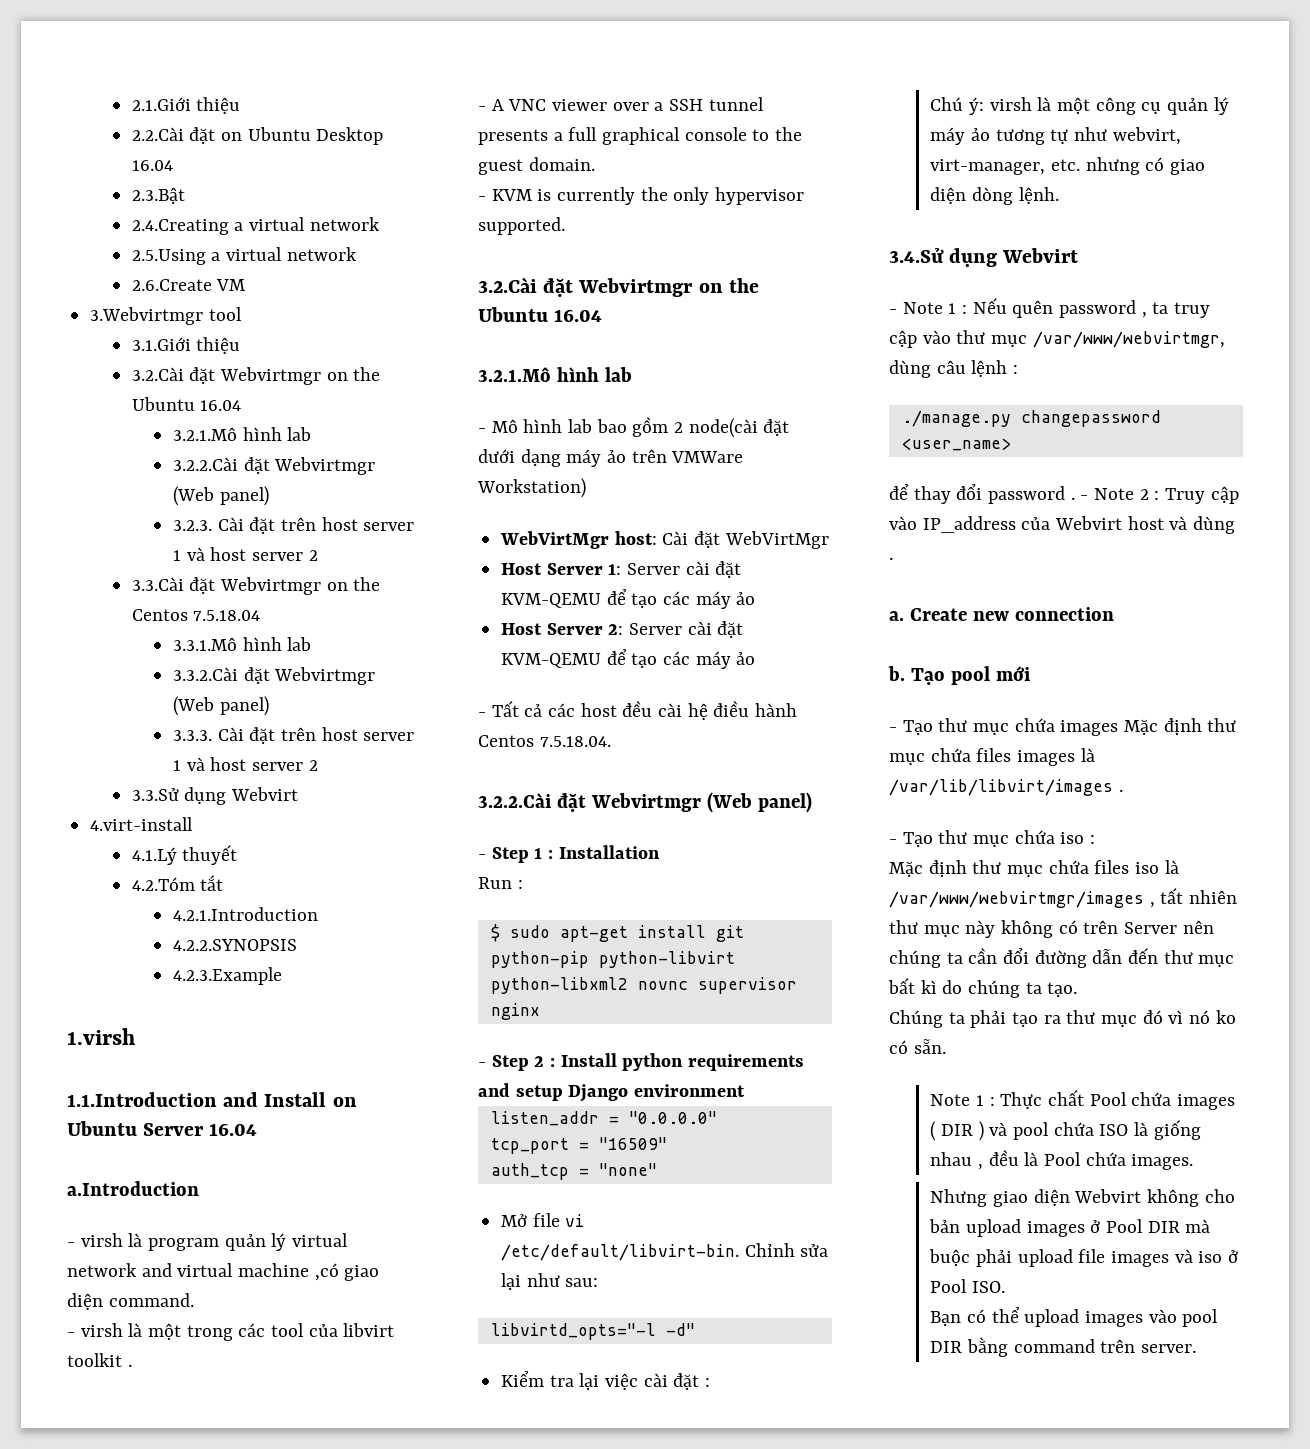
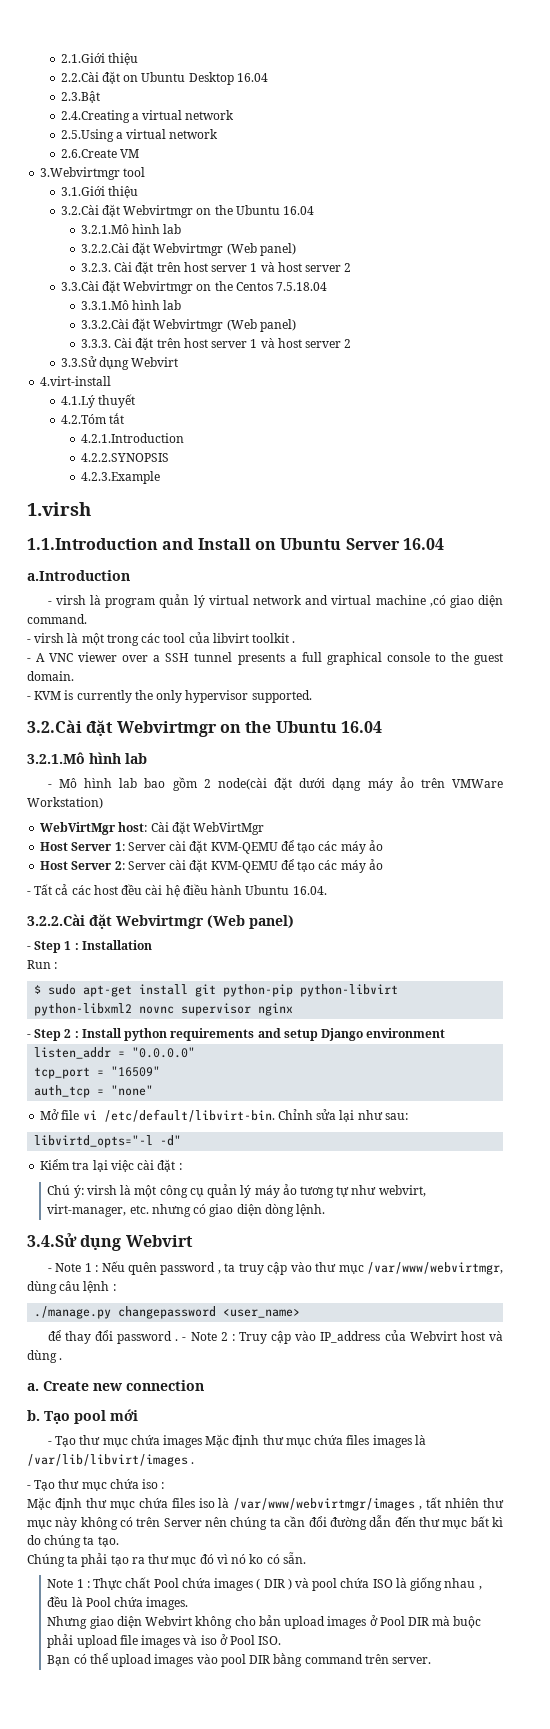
[478,735,611,747] Centos 7.5.18.04. -> [245,885,327,895] Ubuntu 16.04.

